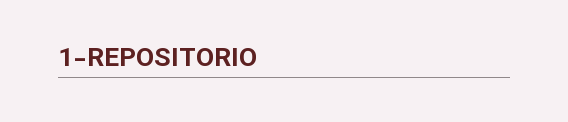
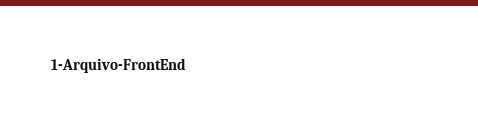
[58,48,257,66] 1-REPOSITORIO -> [51,58,186,73] 1-Arquivo-FrontEnd

